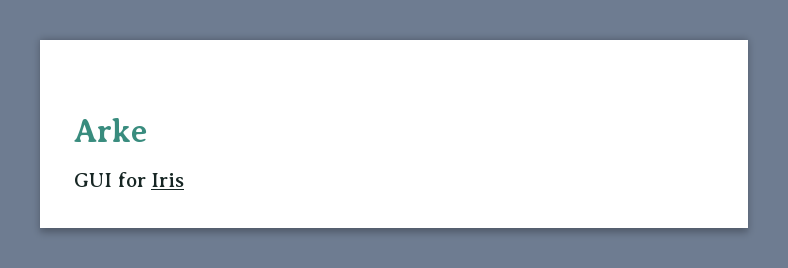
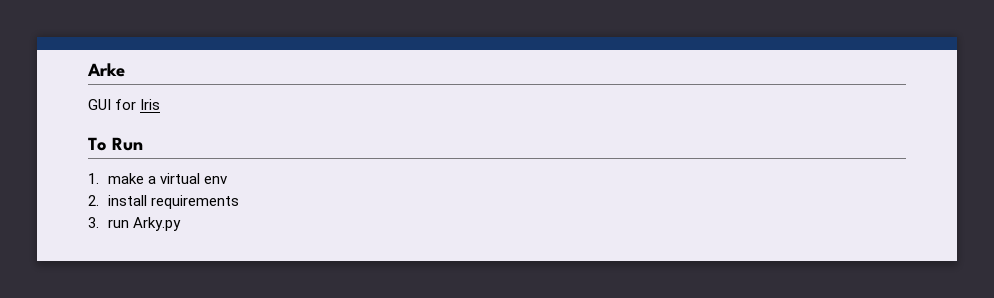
(185, 180) none -> [88,137,143,151] [88,173,228,184] [88,195,240,209] [88,217,182,231] // To Run // 1. make a virtual env // 2. install requirements // 3. run Arky.py

